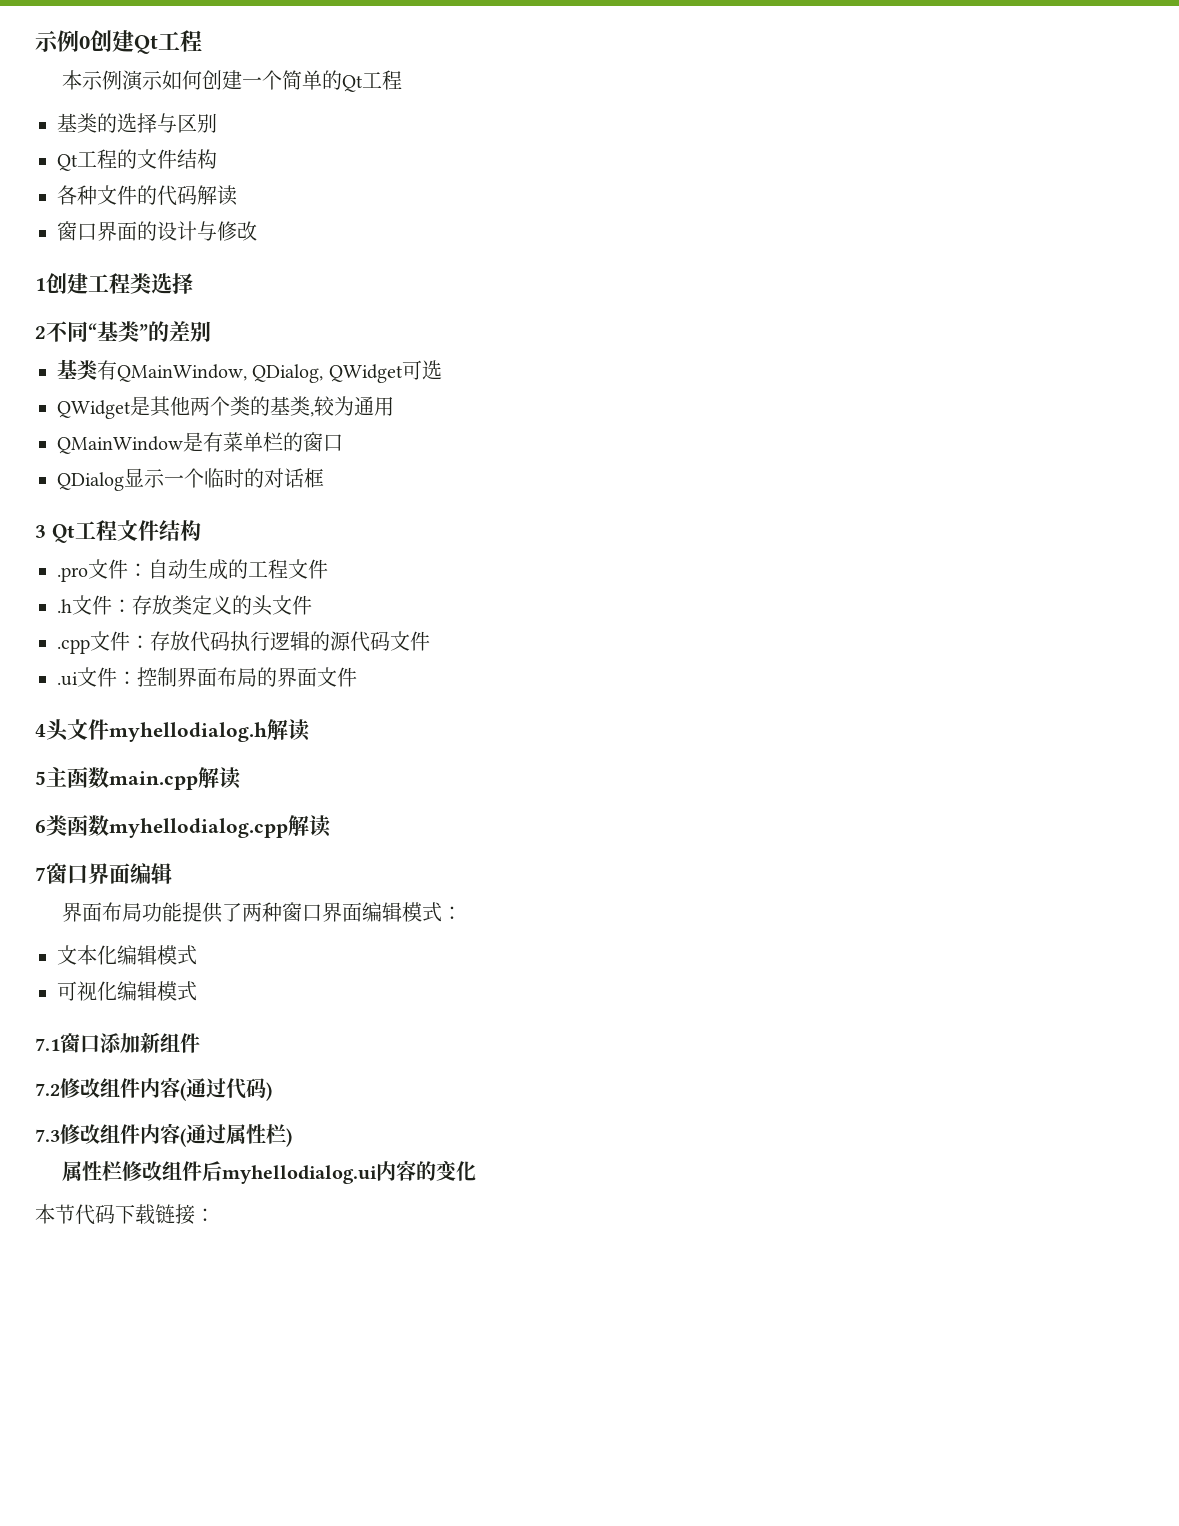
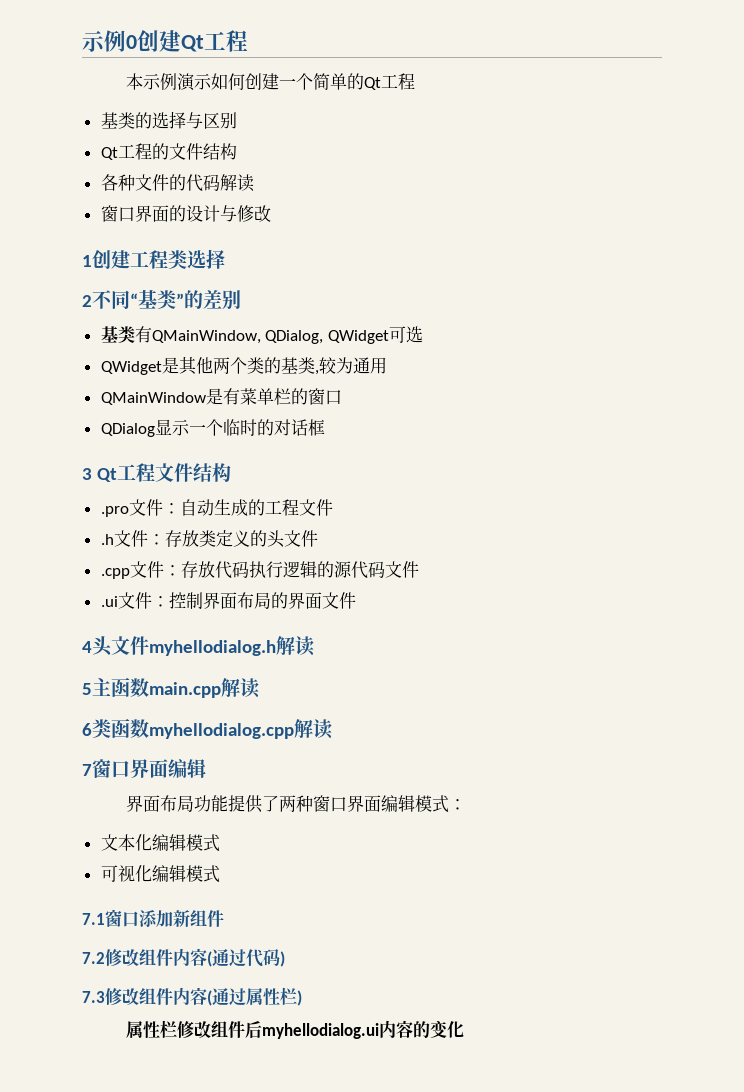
[35,1204,215,1225] // 本节代码下载链接： -> (464, 1029) none

